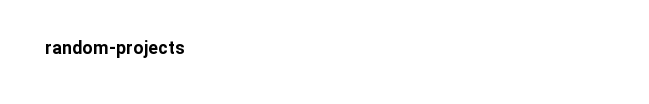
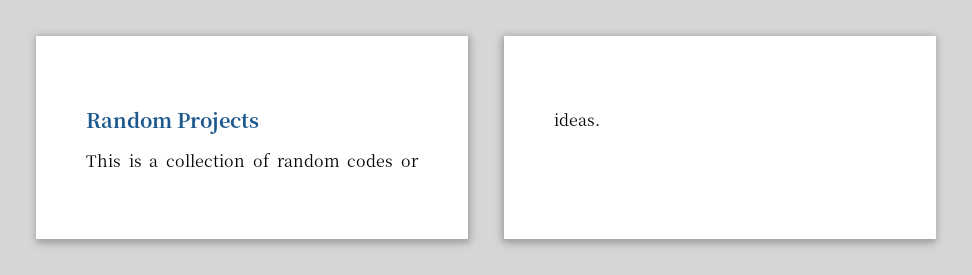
[45,40,185,58] random-projects -> [86,111,260,134] [86,153,419,167] [554,113,600,126] Random Projects // This is a collection of random codes or ideas.

